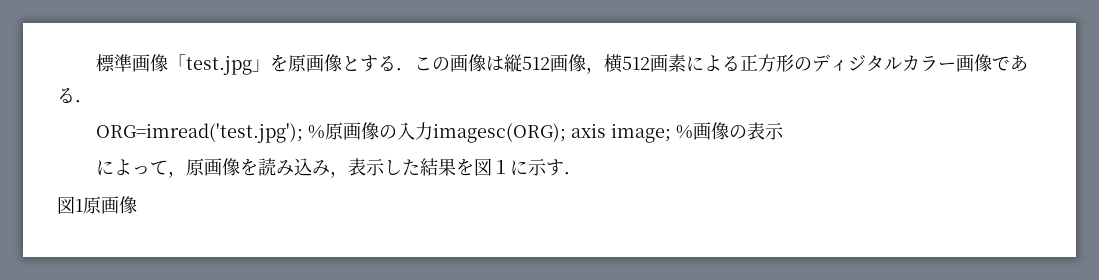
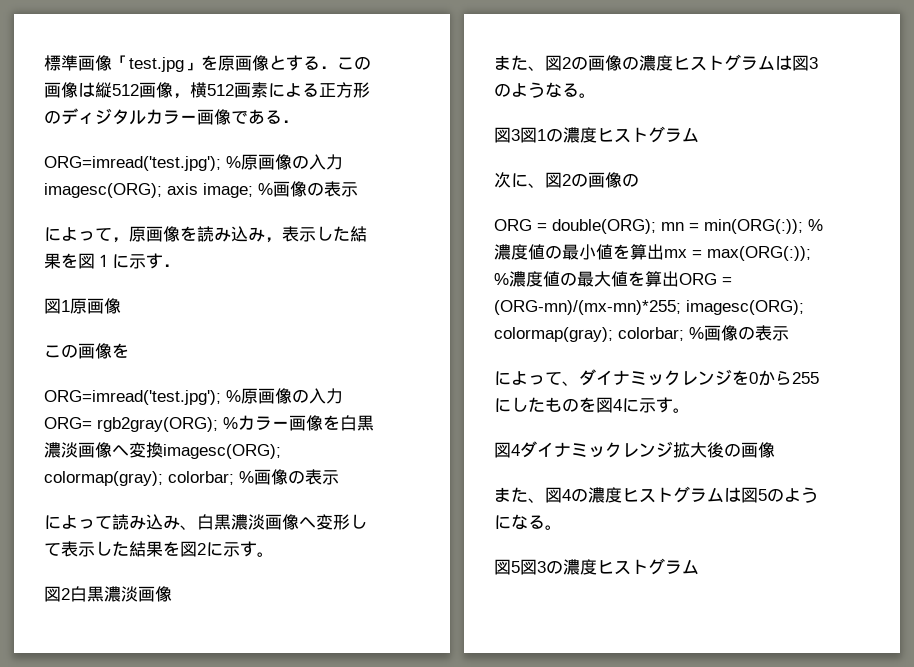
(137, 205) none -> [44,343,129,359] [44,388,343,405] [44,415,374,432] [44,442,281,459] [44,469,339,486] [44,514,367,530] [44,541,274,557] [44,586,172,602] [494,54,818,71] [494,82,596,98] [494,126,699,143] [494,172,639,188] [494,219,823,234] [494,244,811,261] [494,271,732,287] [494,300,804,315] [494,325,789,342] [494,369,819,386] [494,397,690,413] [494,441,775,458] [494,486,818,503] [494,514,562,530] [494,558,699,575] // この画像を // ORG=imread('test.jpg'); %原画像の入力ORG= rgb2gray(ORG); %カラー画像を白黒濃淡画像へ変換imagesc(ORG); colormap(gray); colorbar; %画像の表示 // によって読み込み、白黒濃淡画像へ変形して表示した結果を図2に示す。 // 図2白黒濃淡画像 // また、図2の画像の濃度ヒストグラムは図3のようなる。 // 図3図1の濃度ヒストグラム // 次に、図2の画像の // ORG = double(ORG); mn = min(ORG(:)); %濃度値の最小値を算出mx = max(ORG(:)); %濃度値の最大値を算出ORG = (ORG-mn)/(mx-mn)*255; imagesc(ORG); colormap(gray); colorbar; %画像の表示 // によって、ダイナミックレンジを0から255にしたものを図4に示す。 // 図4ダイナミックレンジ拡大後の画像 // また、図4の濃度ヒストグラムは図5のようになる。 // 図5図3の濃度ヒストグラム

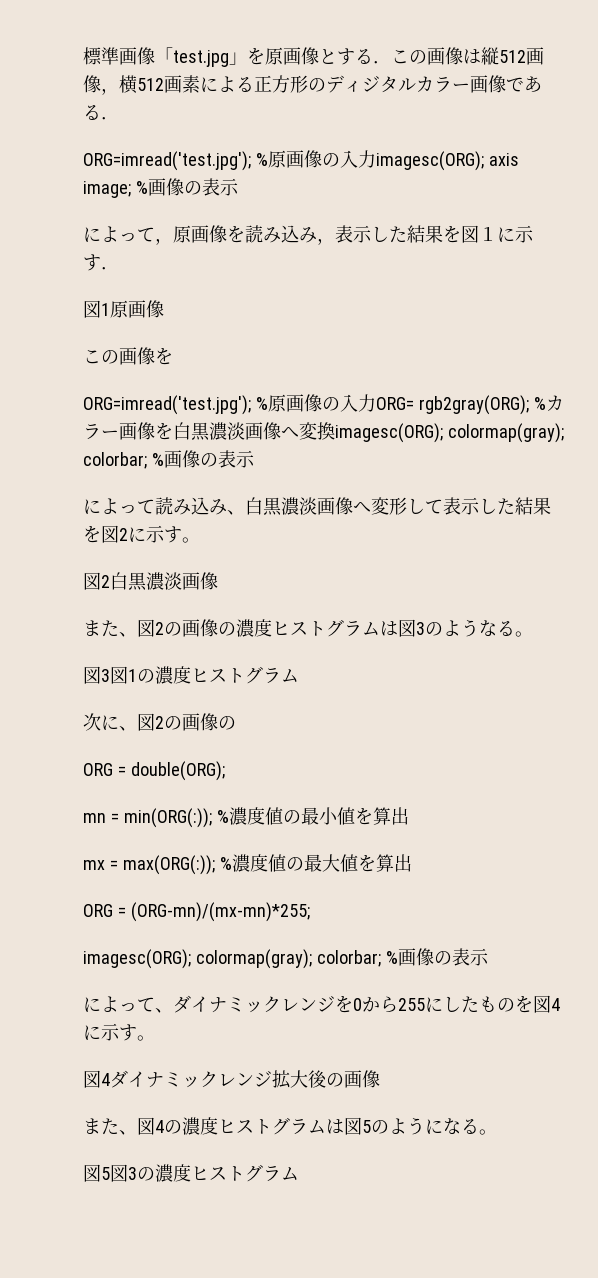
(656, 226) none -> (225, 771) //
(664, 252) none -> (409, 816) //
(679, 279) none -> (412, 863) //
(681, 307) none -> (310, 912) //

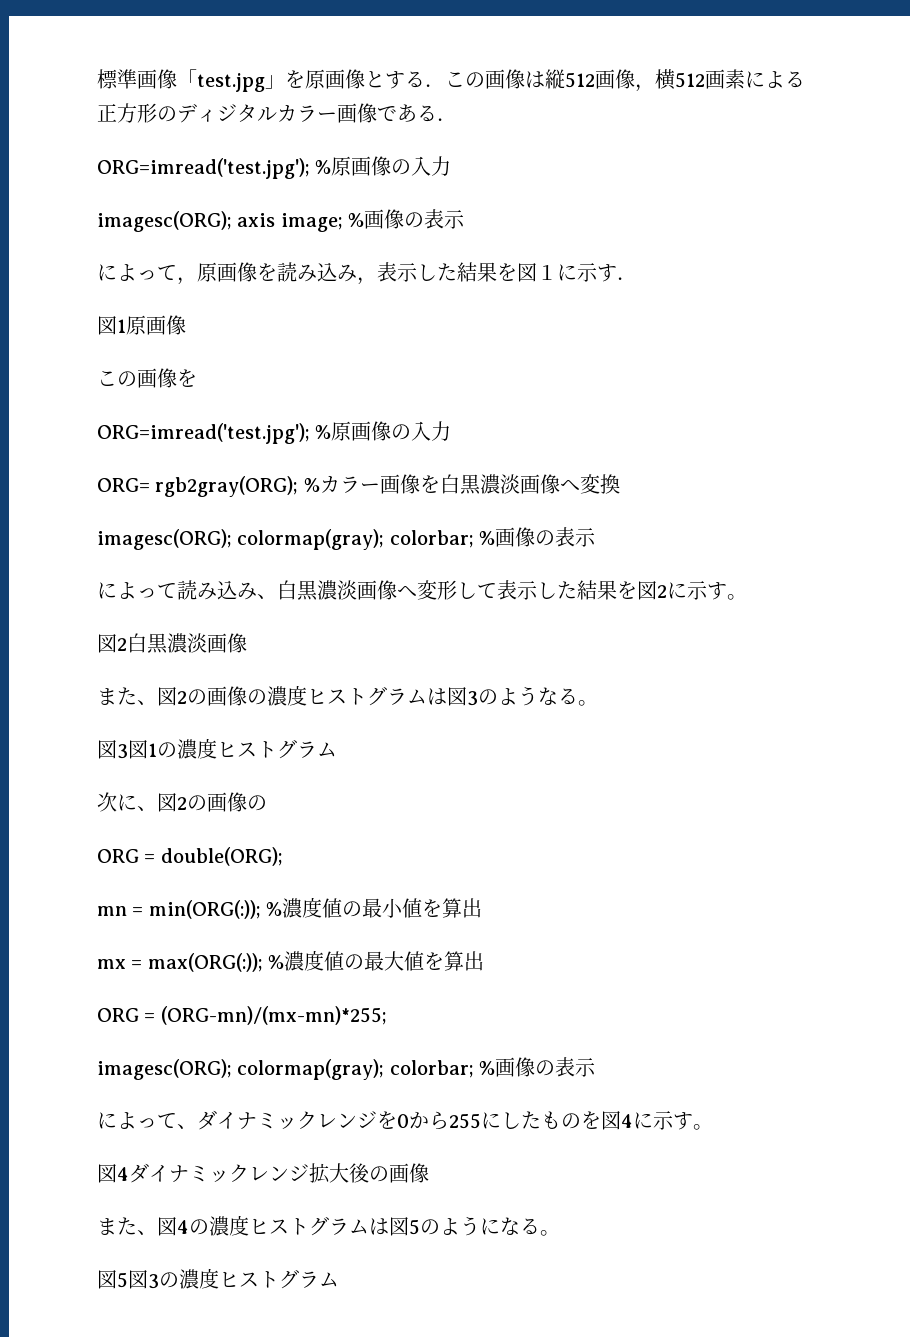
(376, 159) none -> (452, 166) //
(376, 403) none -> (452, 431) //
(335, 431) none -> (620, 484) //

